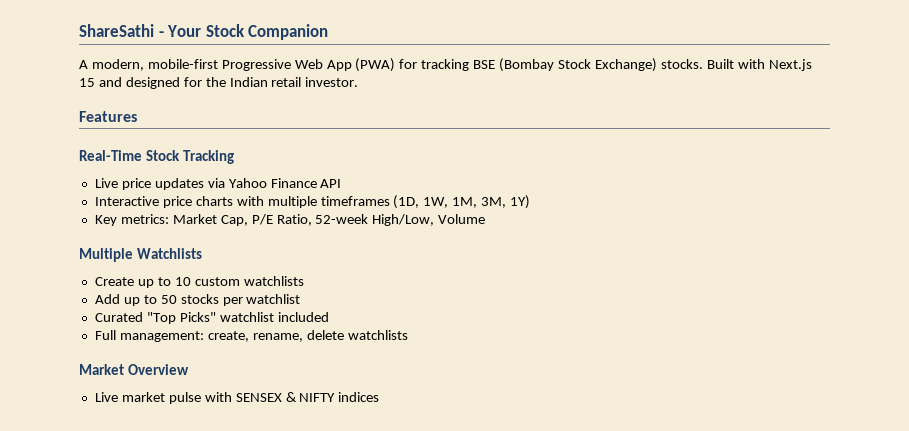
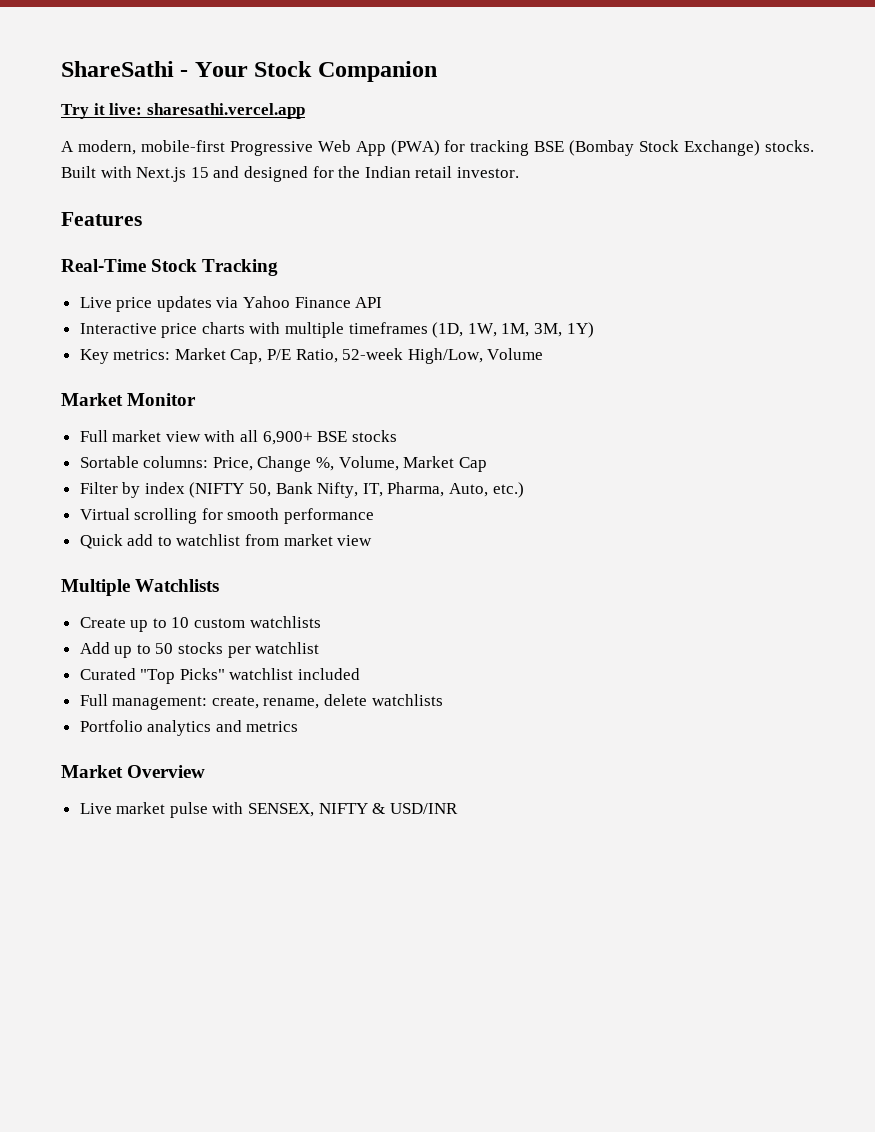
(329, 32) none -> [61,103,305,119] // Try it live: sharesathi.vercel.app
(486, 219) none -> [61,393,197,406] [79,430,397,445] [79,456,487,472] [79,482,524,498] [79,508,375,524] [79,534,373,549] // Market Monitor // Full market view with all 6,900+ BSE stocks // Sortable columns: Price, Change %, Volume, Market Cap // Filter by index (NIFTY 50, Bank Nifty, IT, Pharma, Auto, etc.) // Virtual scrolling for smooth performance // Quick add to watchlist from market view
(408, 335) none -> [79,720,299,736] // Portfolio analytics and metrics
[235,392,380,402] SENSEX & NIFTY indices -> [248,803,458,817] SENSEX, NIFTY & USD/INR

